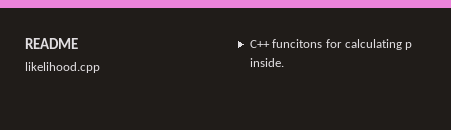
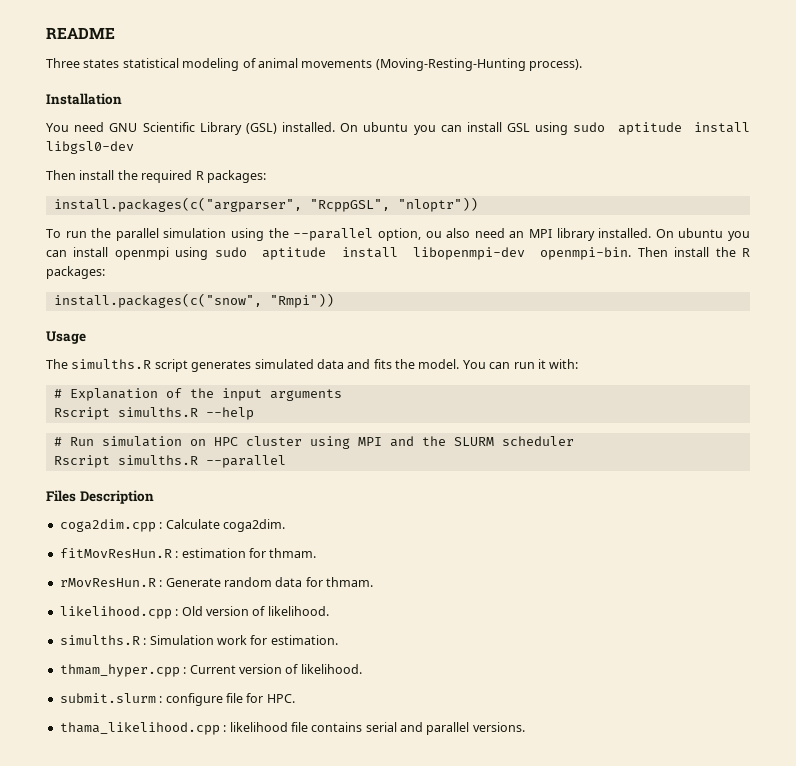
[25,62,100,73] [249,39,413,50] [249,58,284,67] likelihood.cpp // C++ funcitons for calculating p inside. -> [46,58,582,71] [46,93,122,105] [46,122,750,135] [46,141,134,154] [46,170,266,183] [53,197,478,212] [46,228,750,241] [46,247,750,260] [46,266,105,279] [53,293,334,308] [46,331,86,344] [46,359,579,372] [53,388,342,401] [53,407,254,420] [53,436,574,449] [53,455,286,468] [46,490,154,504] [59,519,285,532] [59,548,317,558] [59,577,373,587] [59,606,329,619] [59,635,338,645] [59,664,362,677] [59,693,295,706] [59,722,525,735] Three states statistical modeling of animal movements (Moving-Resting-Hunting process). // Installation // You need GNU Scientific Library (GSL) installed. On ubuntu you can install GSL using sudo aptitude install libgsl0-dev // Then install the required R packages: // install.packages(c("argparser", "RcppGSL", "nloptr")) // To run the parallel simulation using the --parallel option, ou also need an MPI library installed. On ubuntu you can install openmpi using sudo aptitude install libopenmpi-dev openmpi-bin. Then install the R packages: // install.packages(c("snow", "Rmpi")) // Usage // The simulths.R script generates simulated data and fits the model. You can run it with: // # Explanation of the input arguments // Rscript simulths.R --help // # Run simulation on HPC cluster using MPI and the SLURM scheduler // Rscript simulths.R --parallel // Files Description // coga2dim.cpp : Calculate coga2dim. // fitMovResHun.R : estimation for thmam. // rMovResHun.R : Generate random data for thmam. // likelihood.cpp : Old version of likelihood. // simulths.R : Simulation work for estimation. // thmam_hyper.cpp : Current version of likelihood. // submit.slurm : configure file for HPC. // thama_likelihood.cpp : likelihood file contains serial and parallel versions.

